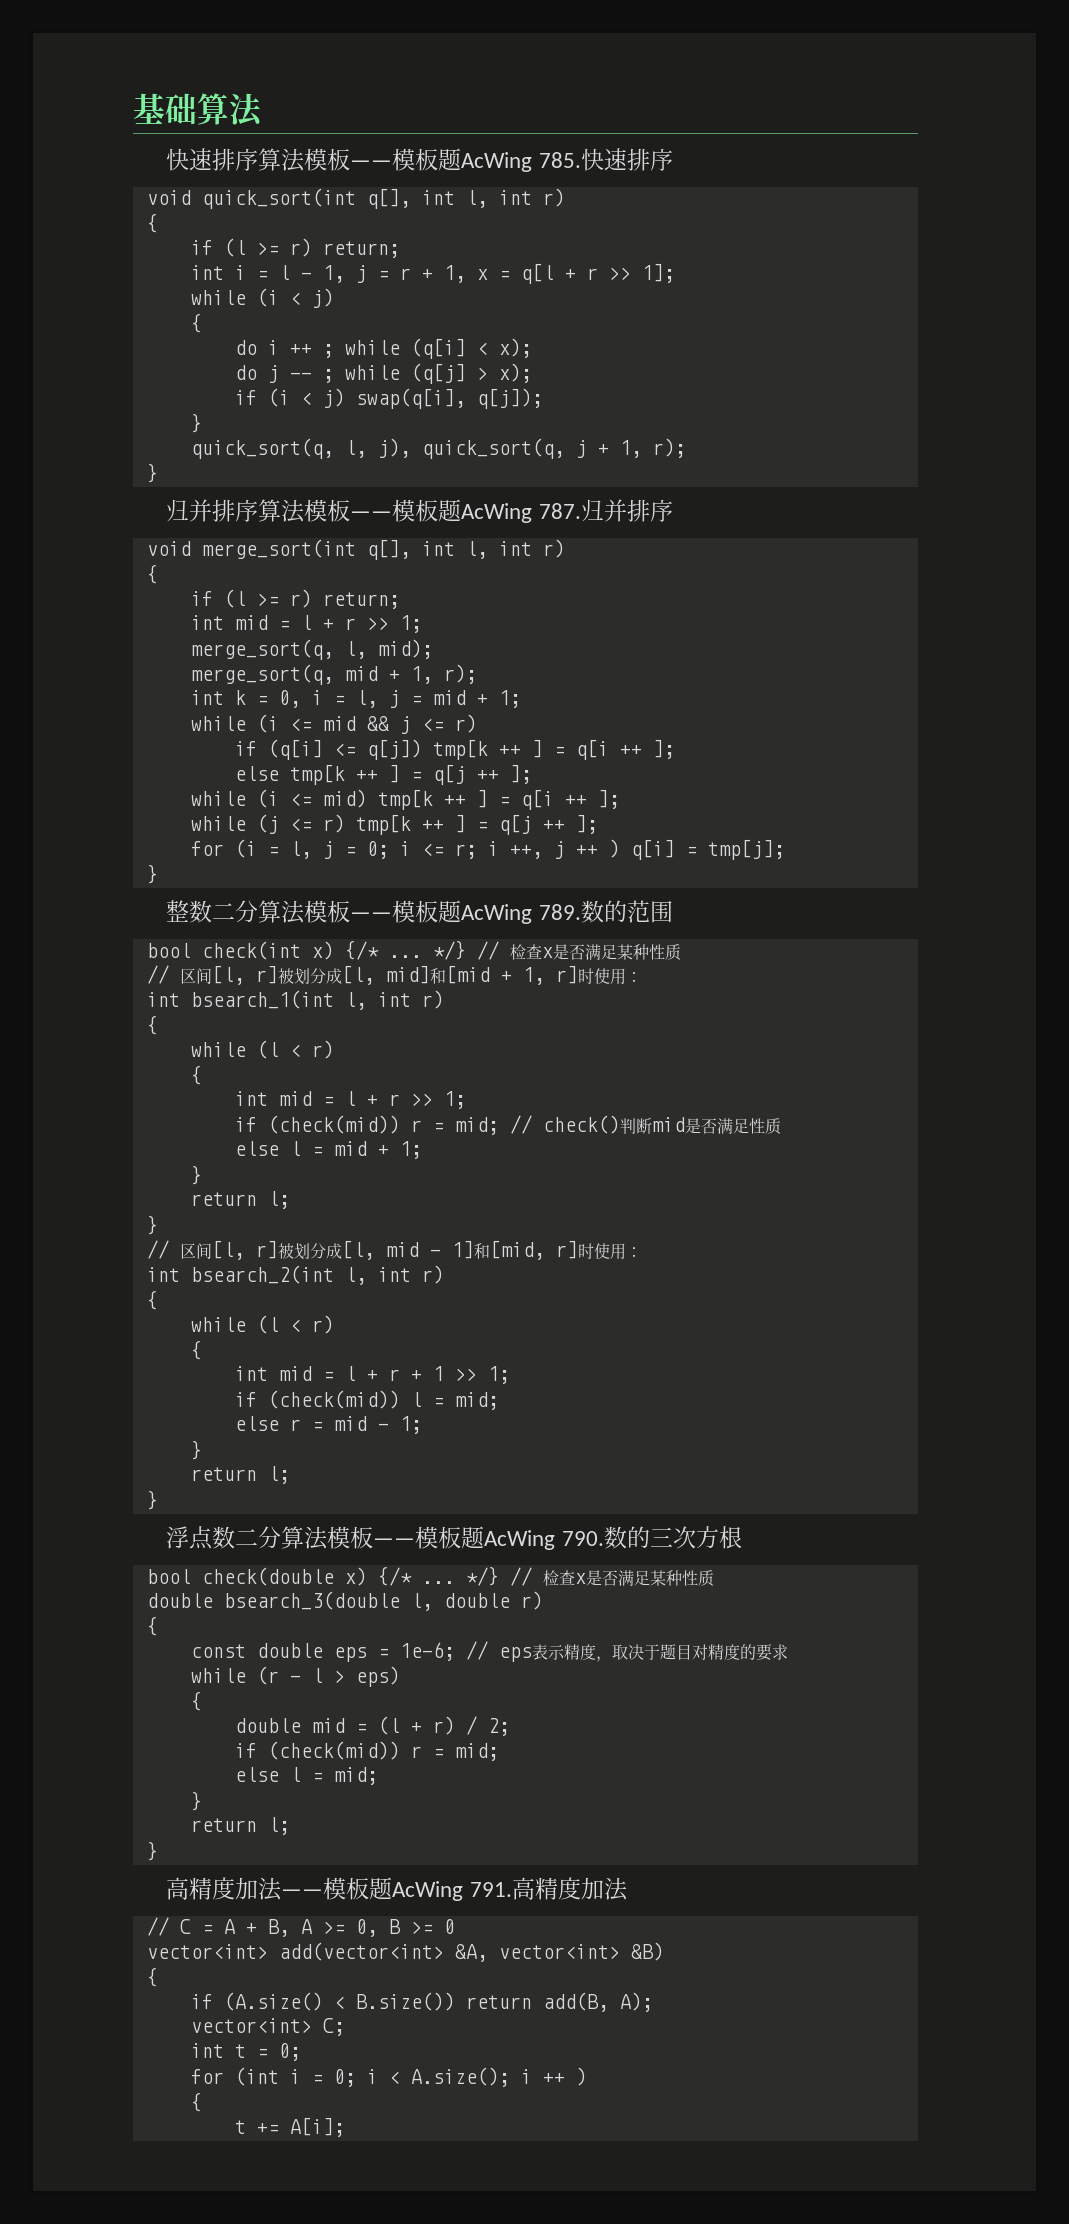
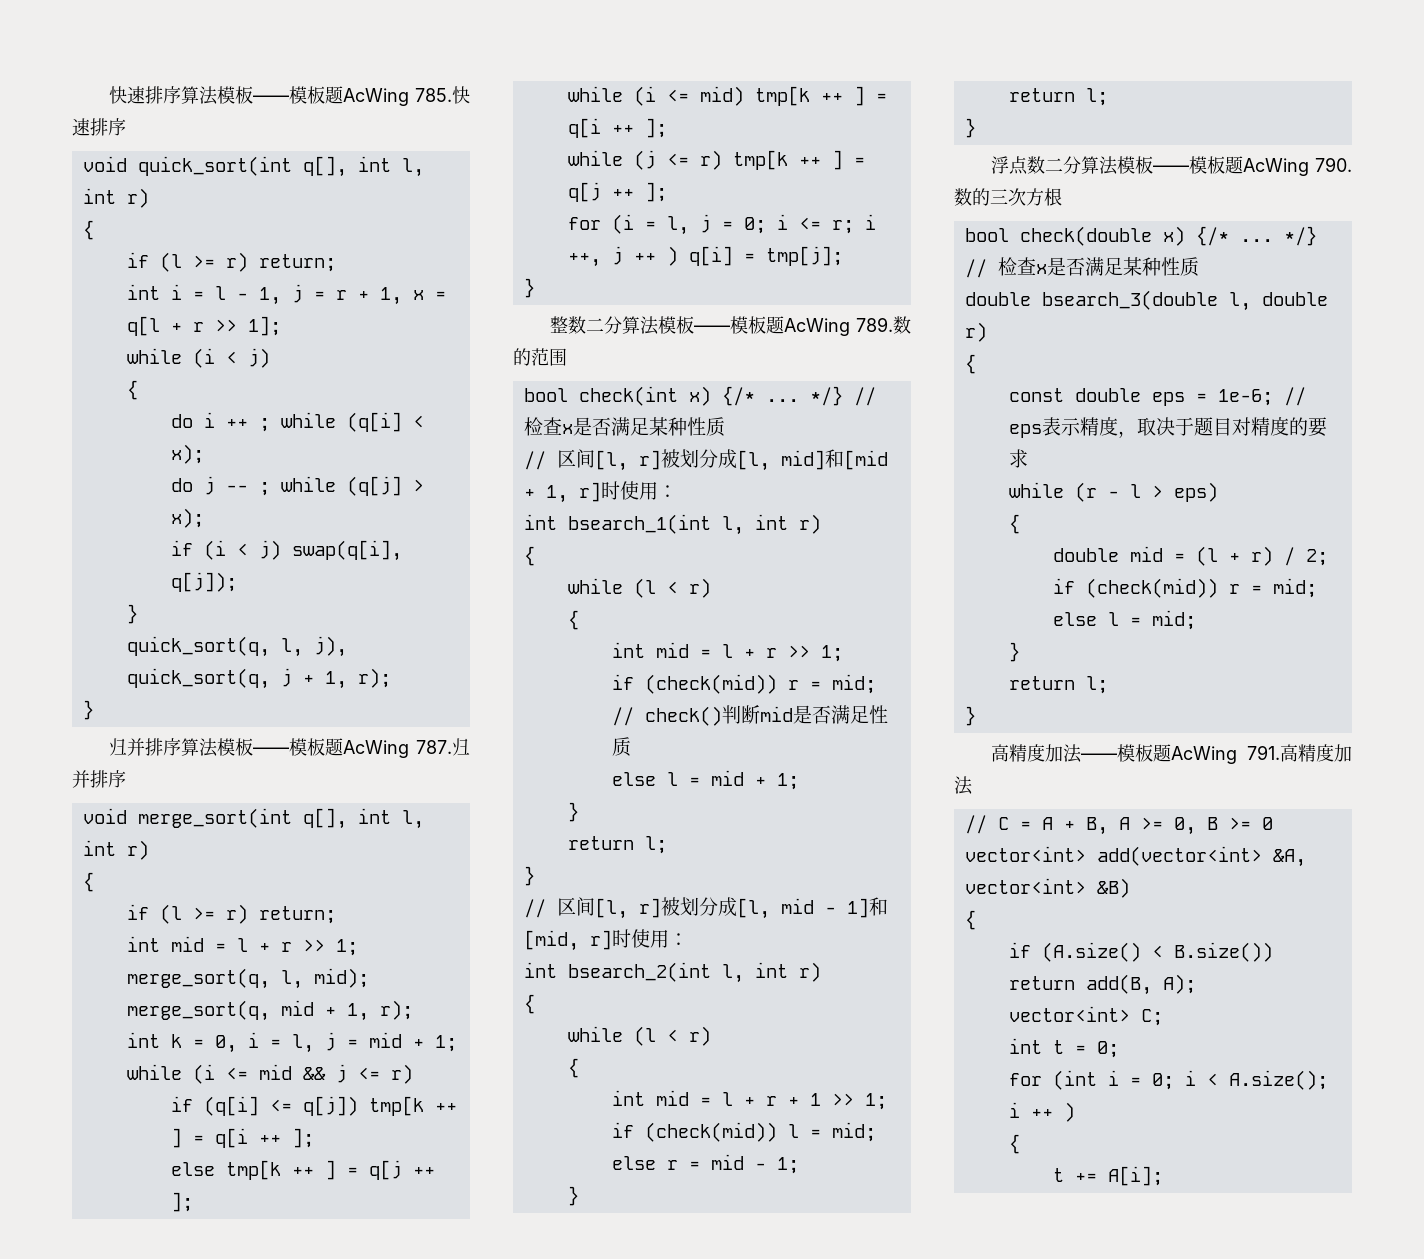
[133,93,263,127] 基础算法 // -> (108, 95) none

